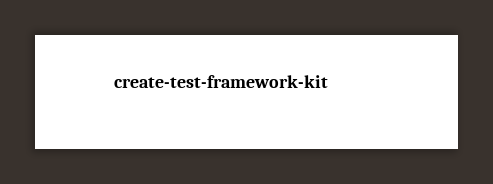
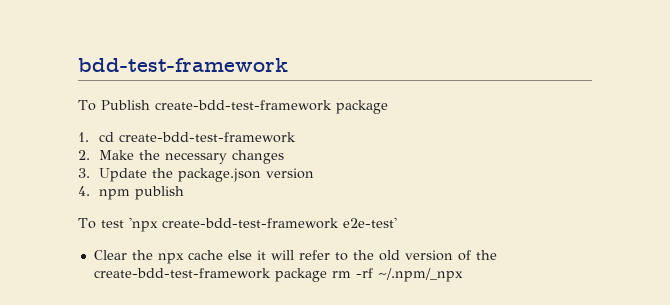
[114,75,328,88] create-test-framework-kit -> [78,58,288,72] [78,100,388,114] [78,132,296,143] [78,150,284,164] [78,168,314,182] [78,186,184,200] [78,217,397,232] [93,250,497,264] [93,268,463,282] bdd-test-framework // To Publish create-bdd-test-framework package // 1. cd create-bdd-test-framework // 2. Make the necessary changes // 3. Update the package.json version // 4. npm publish // To test 'npx create-bdd-test-framework e2e-test' // Clear the npx cache else it will refer to the old version of the create-bdd-test-framework package rm -rf ~/.npm/_npx

